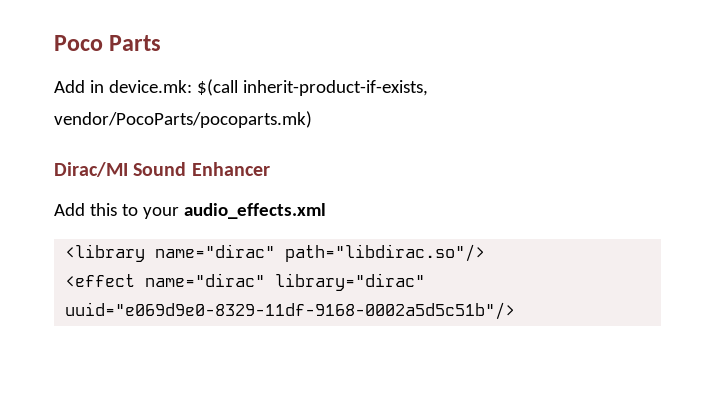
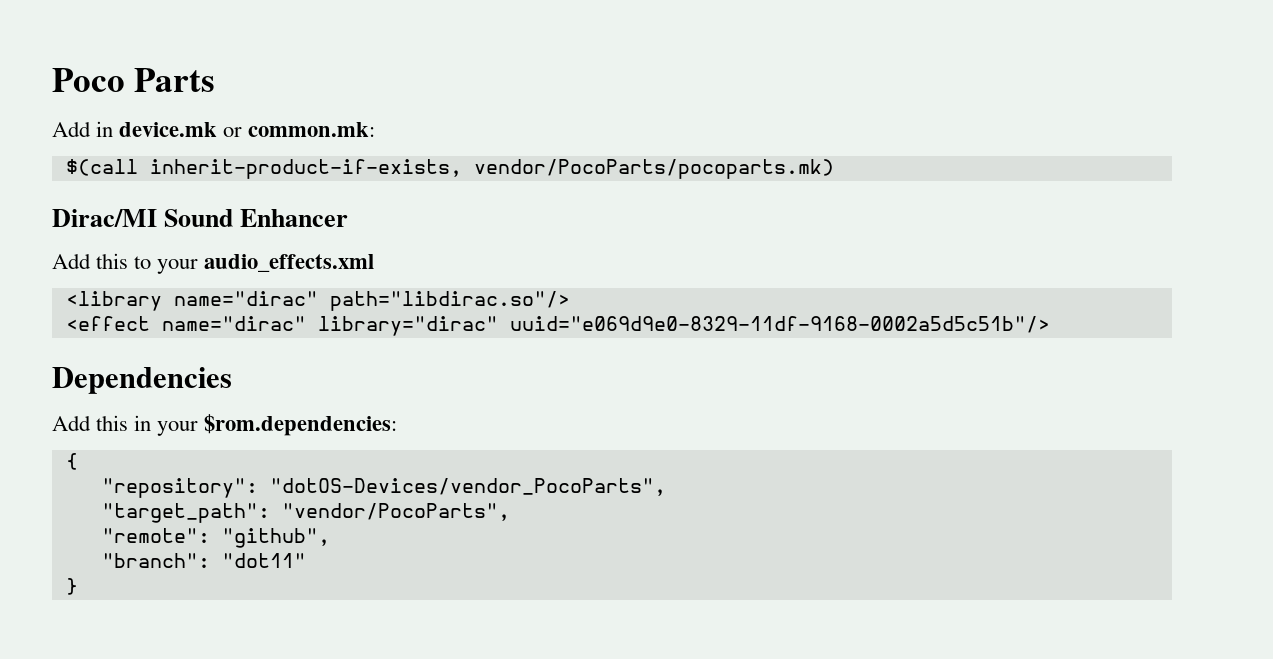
[108,80,192,93] device.mk: -> [119,122,376,137] device.mk or common.mk: //
(516, 311) none -> [52,367,232,394] [52,414,398,436] [65,453,78,470] [101,478,666,498] [101,503,510,523] [101,528,330,548] [101,553,306,568] [65,578,78,595] // Dependencies // Add this in your $rom.dependencies: // { // "repository": "dotOS-Devices/vendor_PocoParts", // "target_path": "vendor/PocoParts", // "remote": "github", // "branch": "dot11" // }

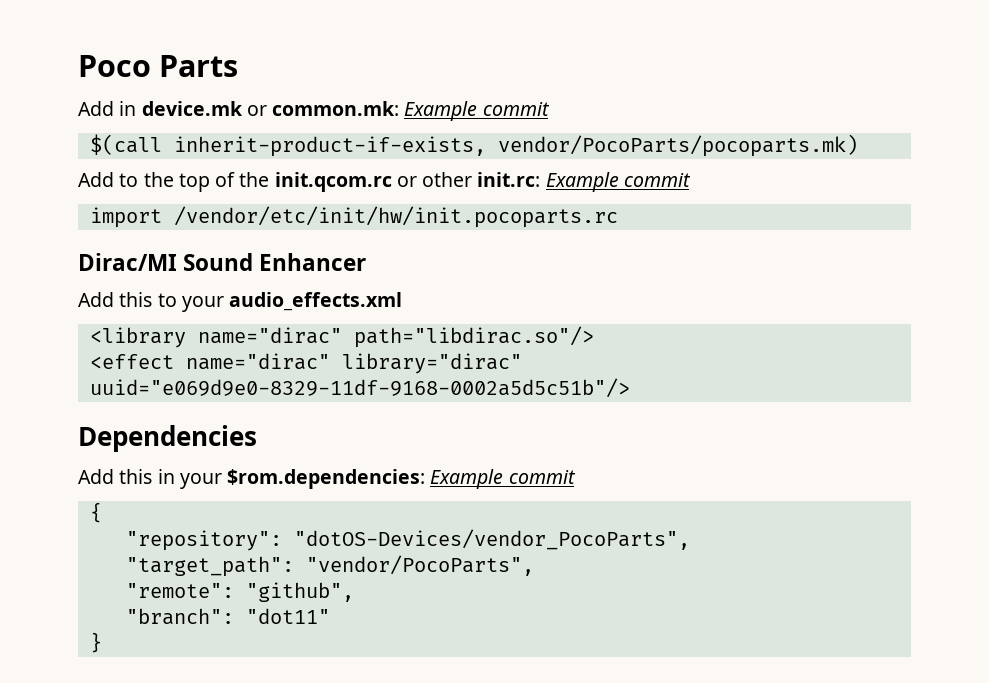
(376, 129) none -> [404,101,550,121] Example commit
(834, 169) none -> [78,172,691,192] [89,206,618,228] // Add to the top of the init.qcom.rc or other init.rc: Example commit // import /vendor/etc/init/hw/init.pocoparts.rc
(398, 425) none -> [430,469,576,489] Example commit

